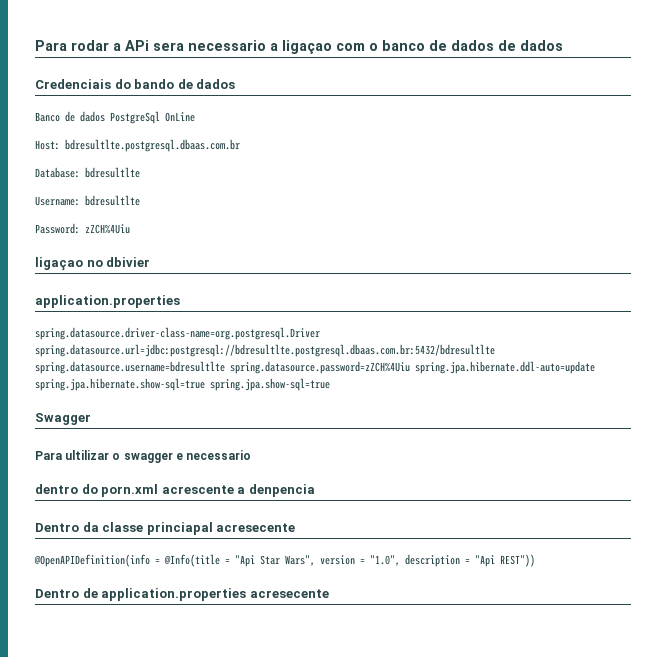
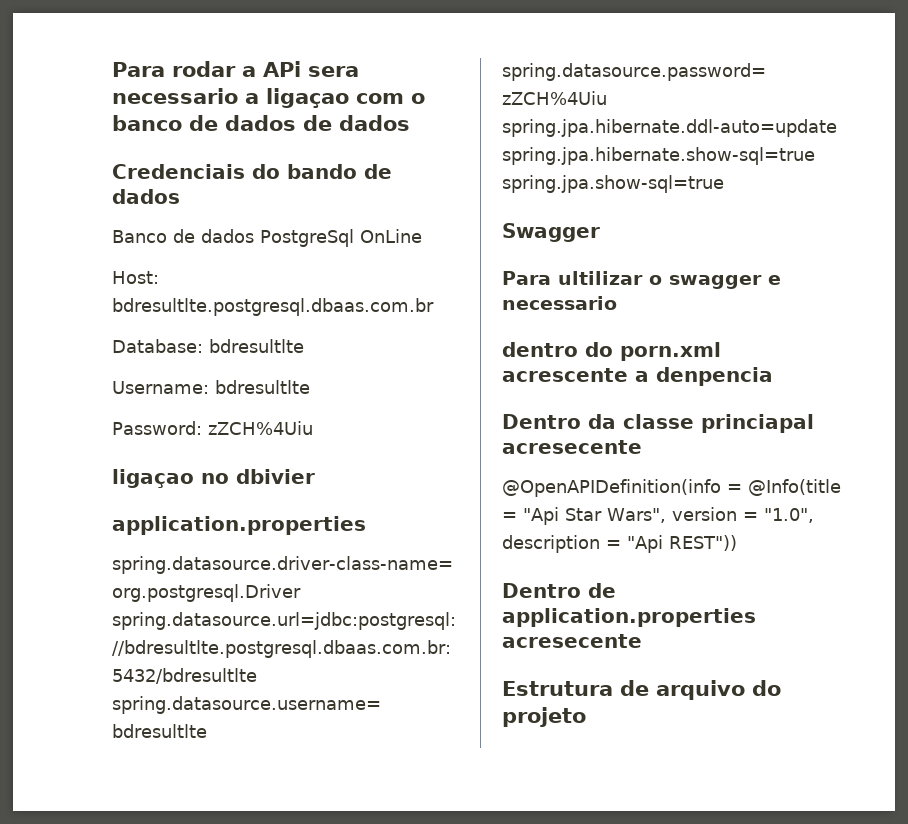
(329, 593) none -> [502,680,781,700] [502,707,586,727] // Estrutura de arquivo do projeto

